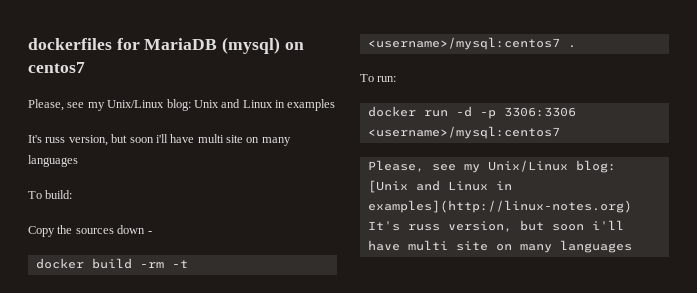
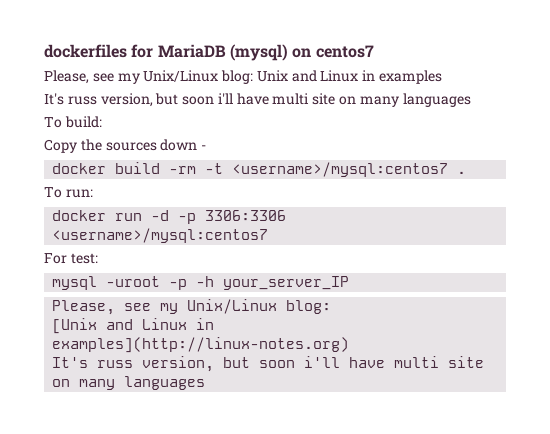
(560, 132) none -> [44,253,98,264] [52,276,350,290] // For test: // mysql -uroot -p -h your_server_IP

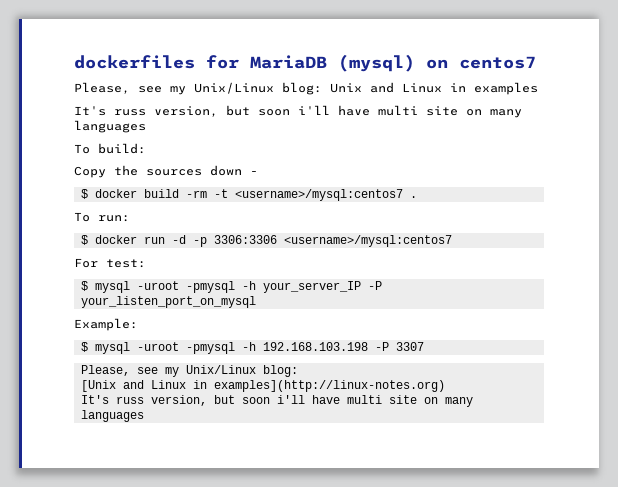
(207, 147) none -> [80,189,88,199] $
(93, 193) none -> [80,235,88,245] $
[52,276,188,290] mysql -uroot -p -> [80,281,235,293] $ mysql -uroot -pmysql
(350, 283) none -> [367,281,382,290] [80,296,256,308] [74,318,138,331] [80,342,424,354] -P your_listen_port_on_mysql // Example: // $ mysql -uroot -pmysql -h 192.168.103.198 -P 3307

